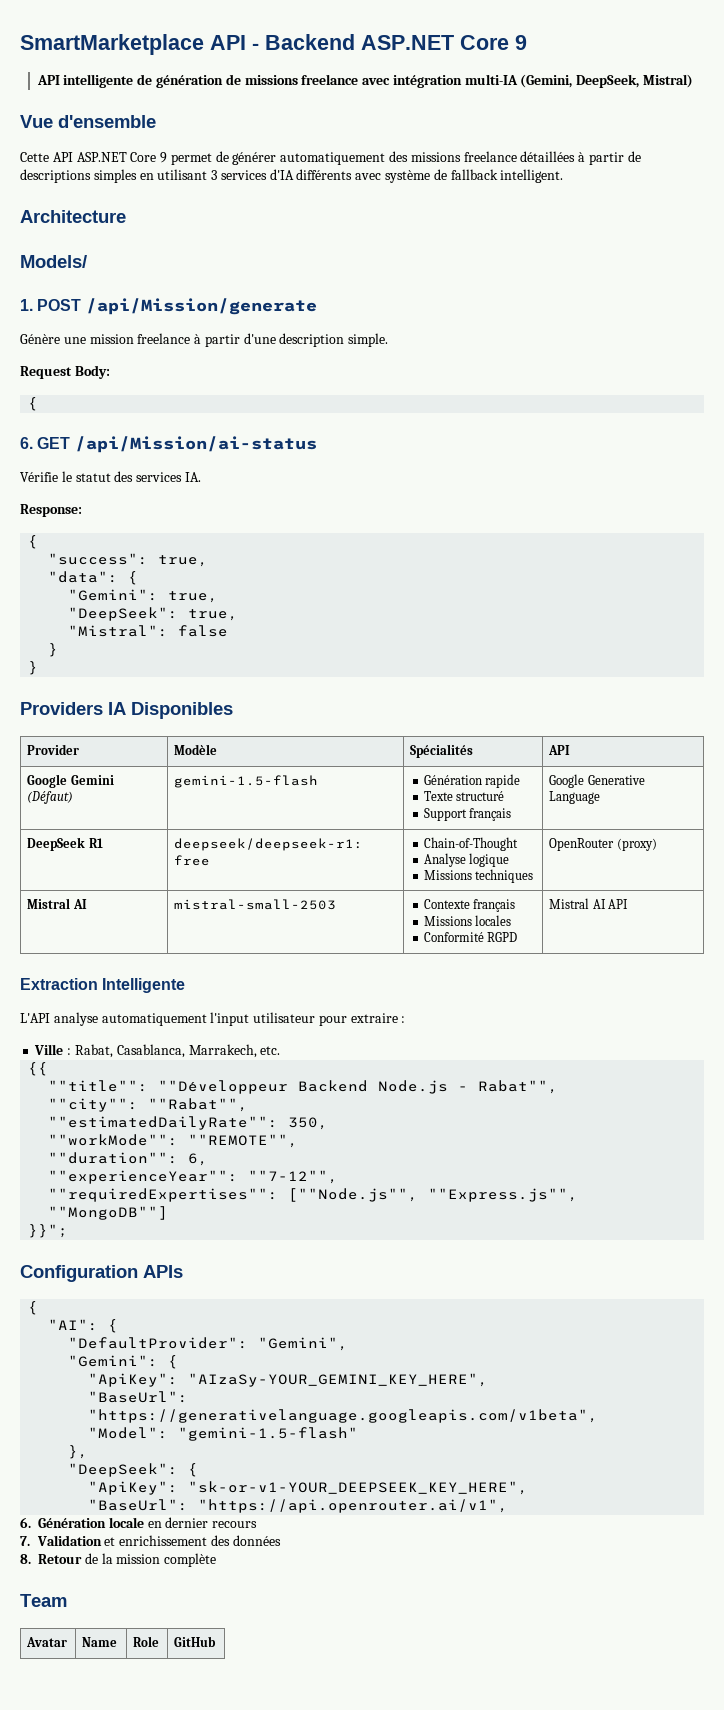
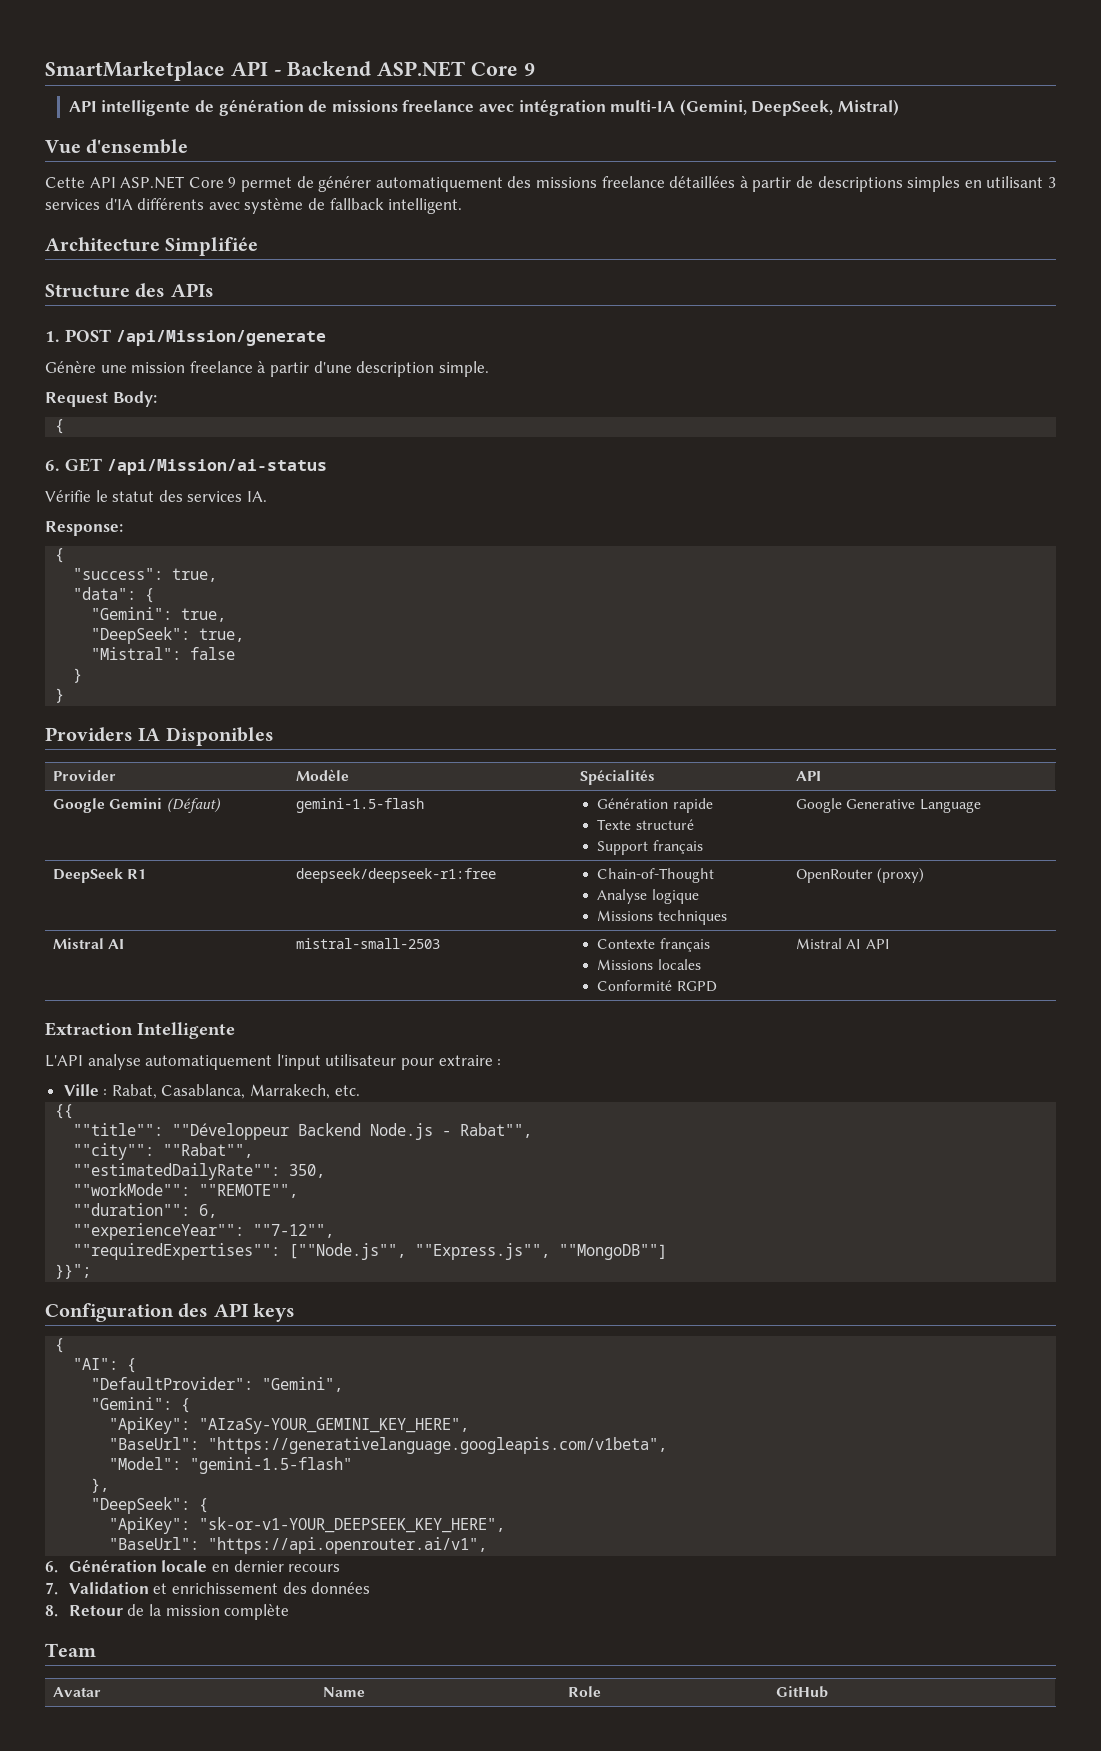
[20,255,87,268] // Models/ -> [165,237,259,256] [45,283,214,298] Simplifiée // Structure des APIs
[143,1265,183,1278] APIs -> [178,1303,296,1322] des API keys

